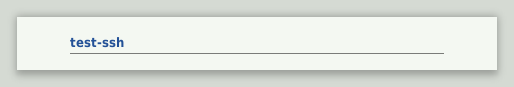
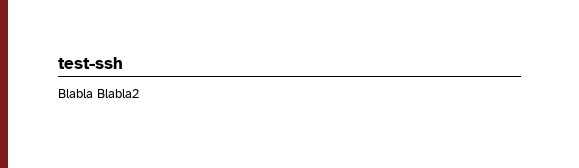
(124, 42) none -> [58,89,139,98] // Blabla Blabla2

